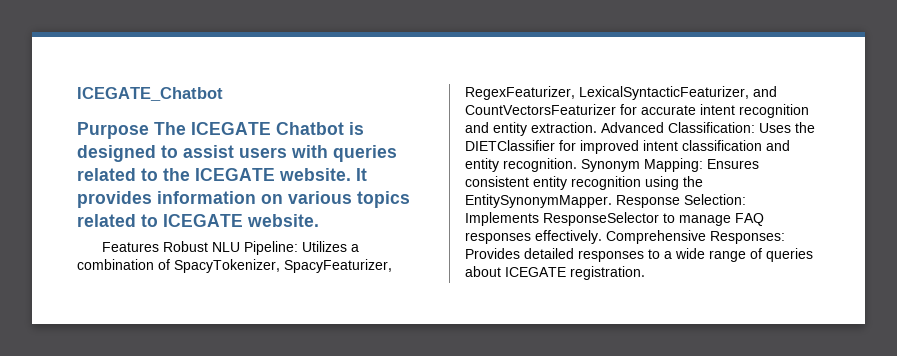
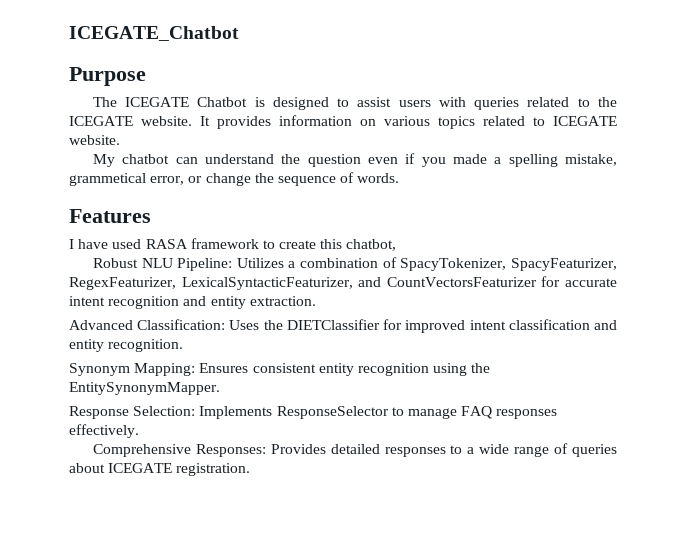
(149, 130) none -> (146, 76) //
[102,242,160,252] Features -> [92,153,617,167] [69,172,400,186] [69,209,151,223] [69,238,397,251] My chatbot can understand the question even if you made a spelling mistake, grammetical error, or change the sequence of words. // Features // I have used RASA framework to create this chatbot, //
(597, 127) none -> (316, 301) //
(577, 165) none -> (184, 345) //
(612, 201) none -> (220, 388) //
(602, 237) none -> (139, 431) //

